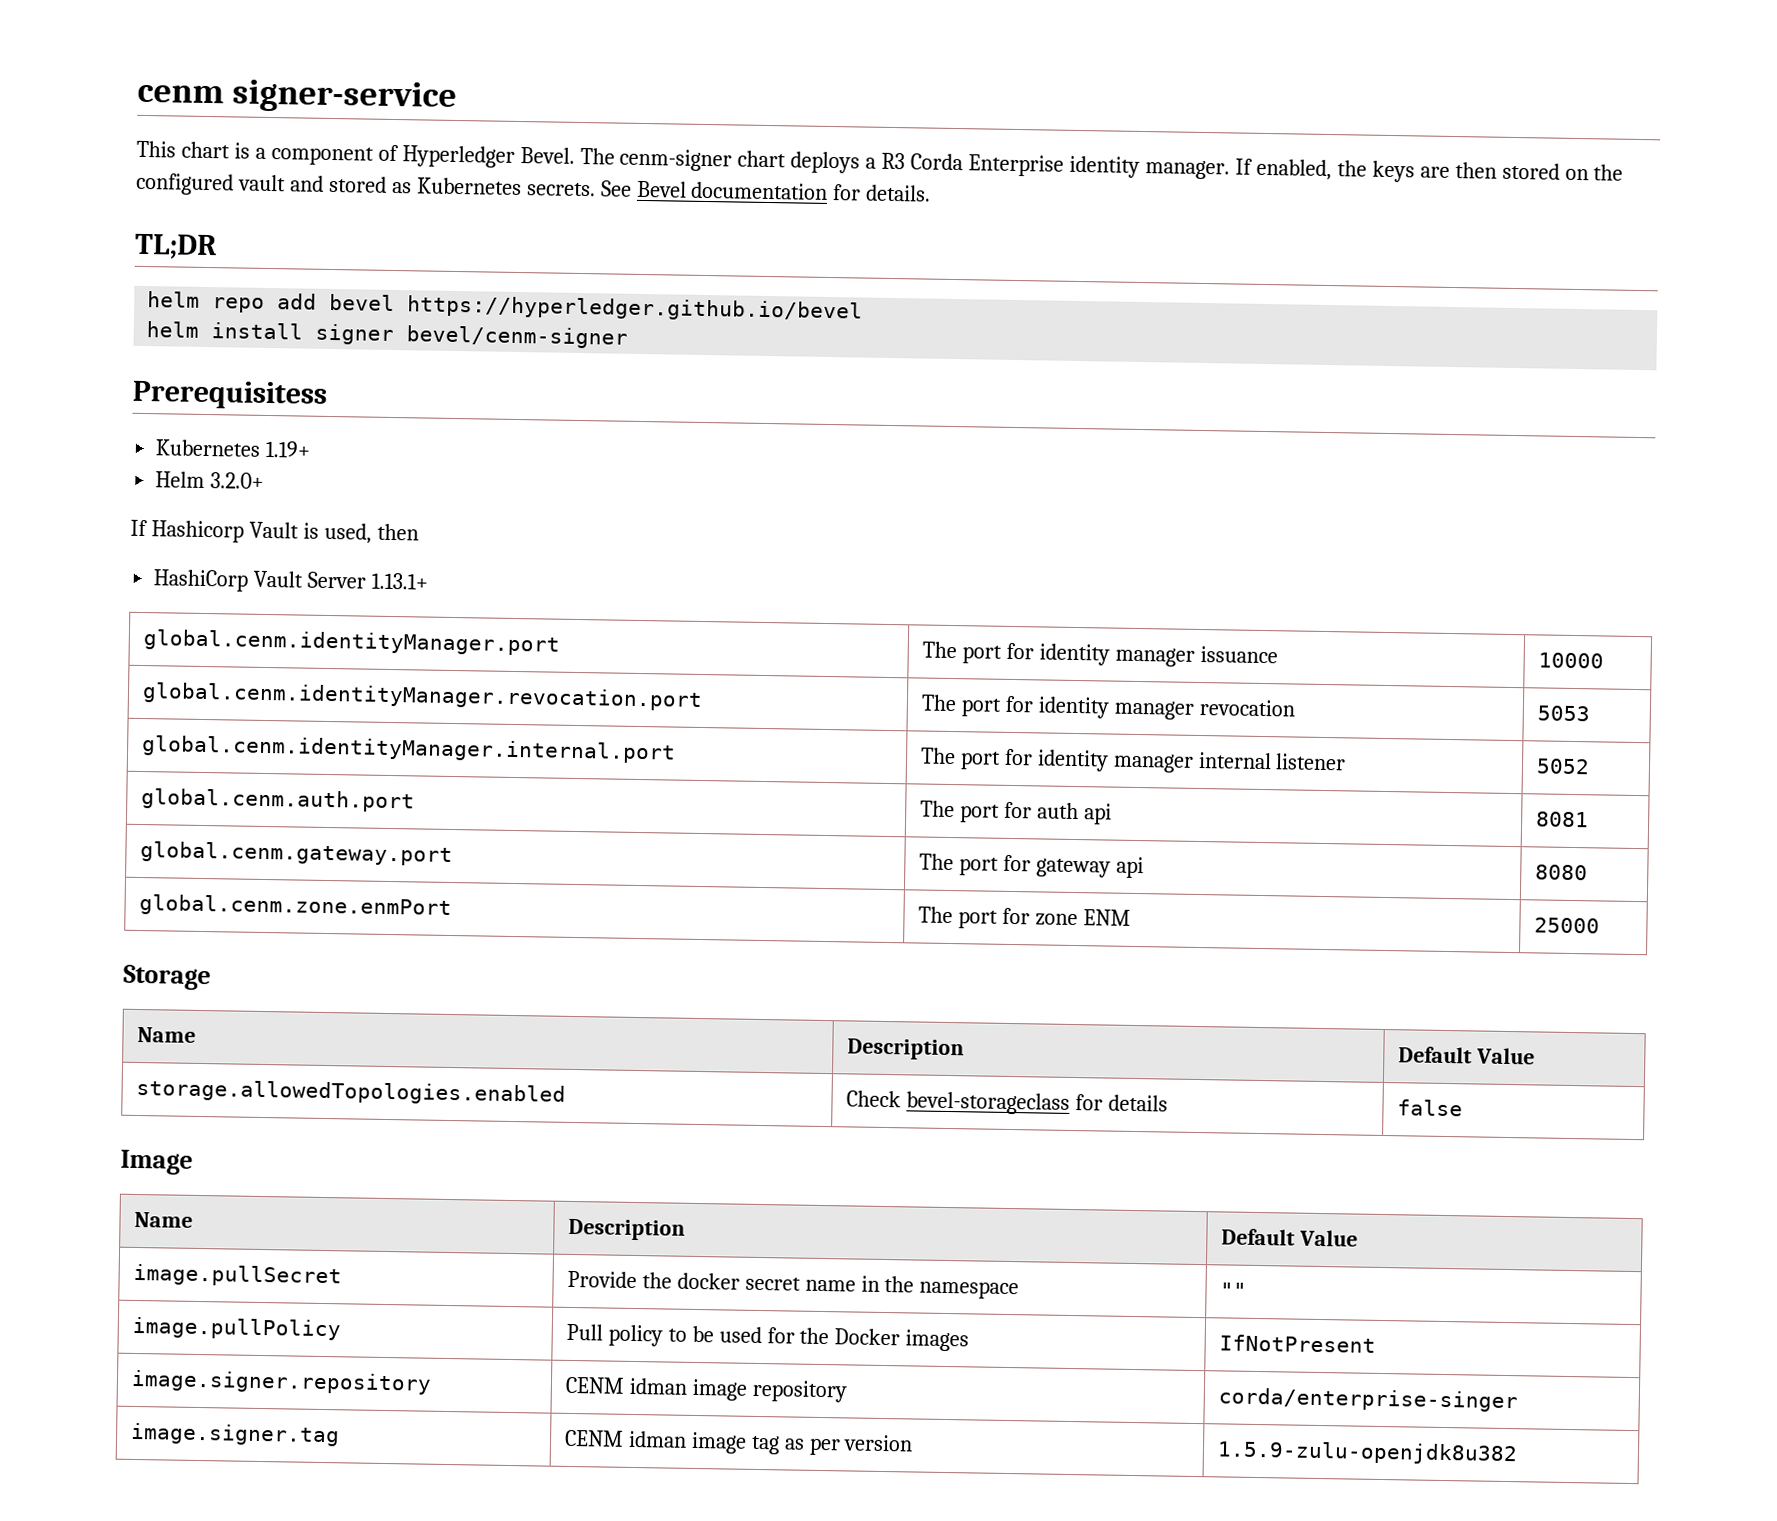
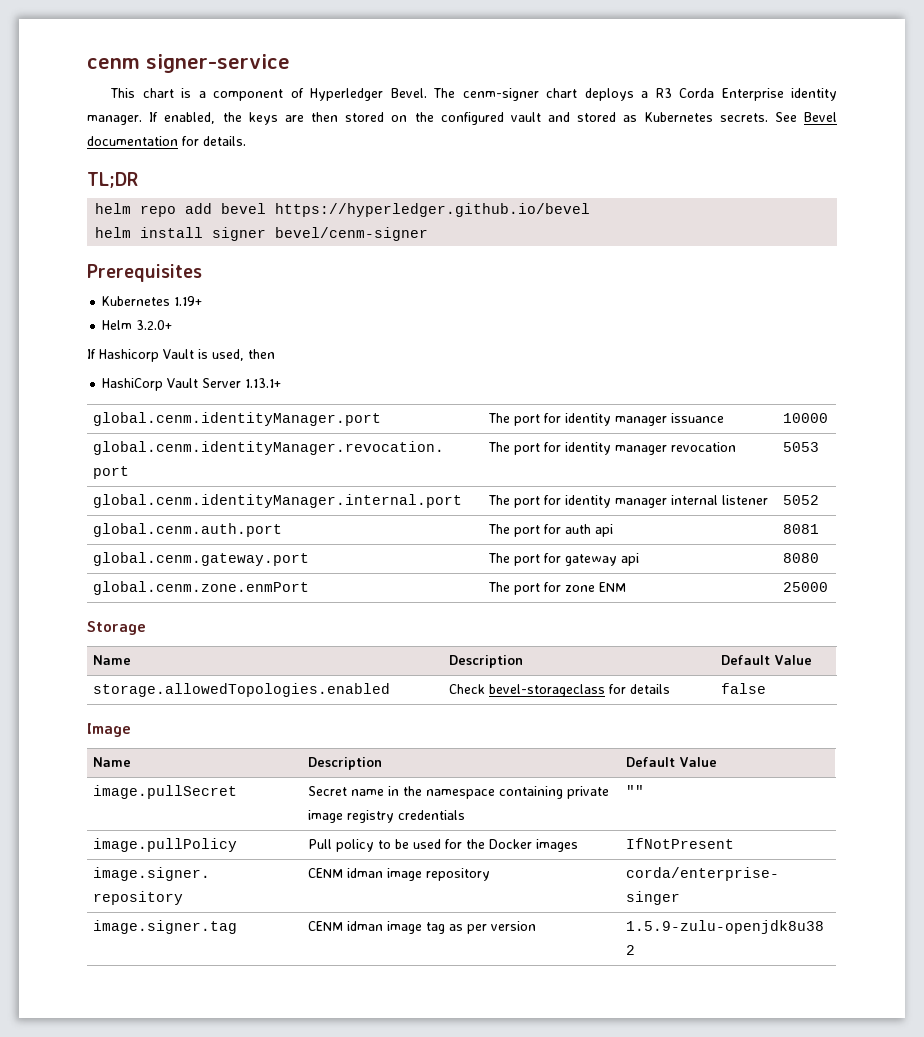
[132,379,327,410] Prerequisitess -> [87,264,202,282] Prerequisites
[566,1270,801,1291] Provide the docker secret -> [308,786,348,796] Secret
(1020, 1290) none -> [499,786,610,799] [308,810,466,823] containing private image registry credentials

